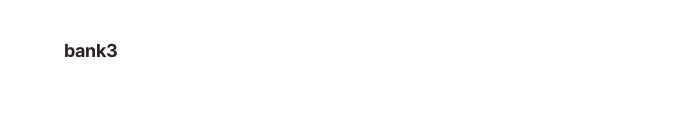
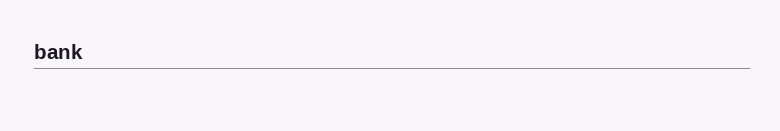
[64,43,118,58] bank3 -> [34,44,83,59] bank

